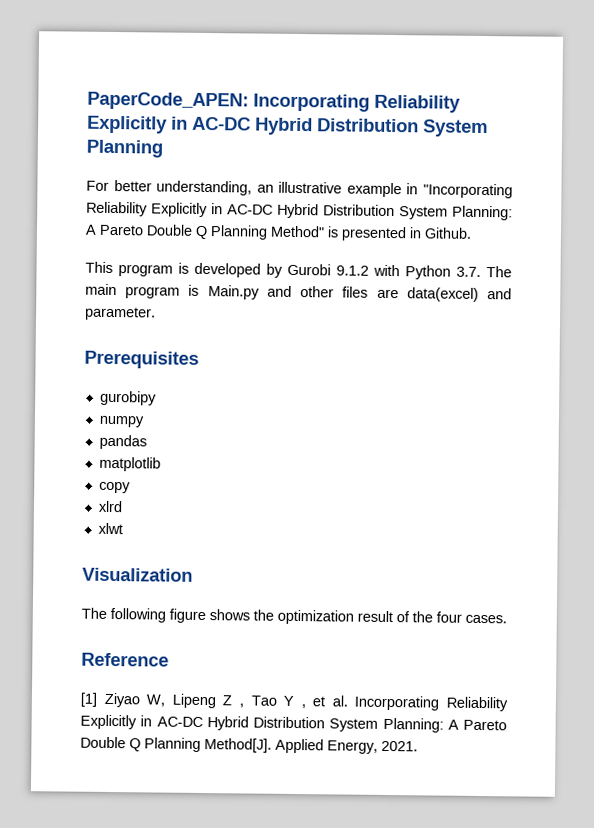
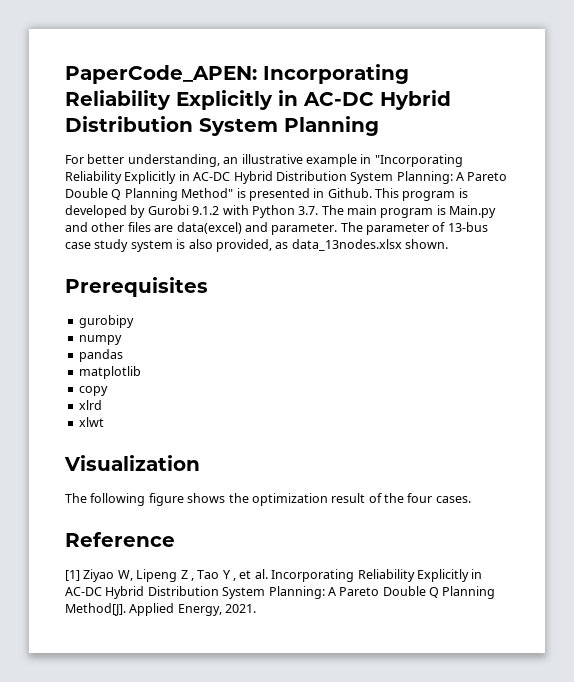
(472, 233) // -> (372, 193) none
(156, 313) none -> [340,222,488,235] [65,239,448,252] The parameter of 13-bus case study system is also provided, as data_13nodes.xlsx shown.

